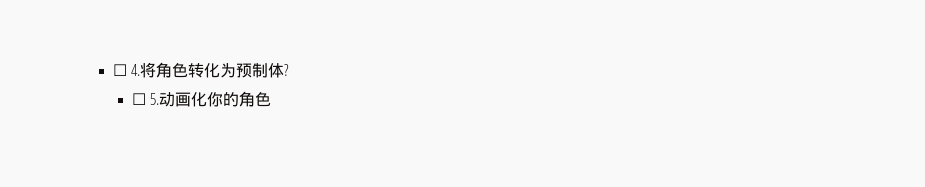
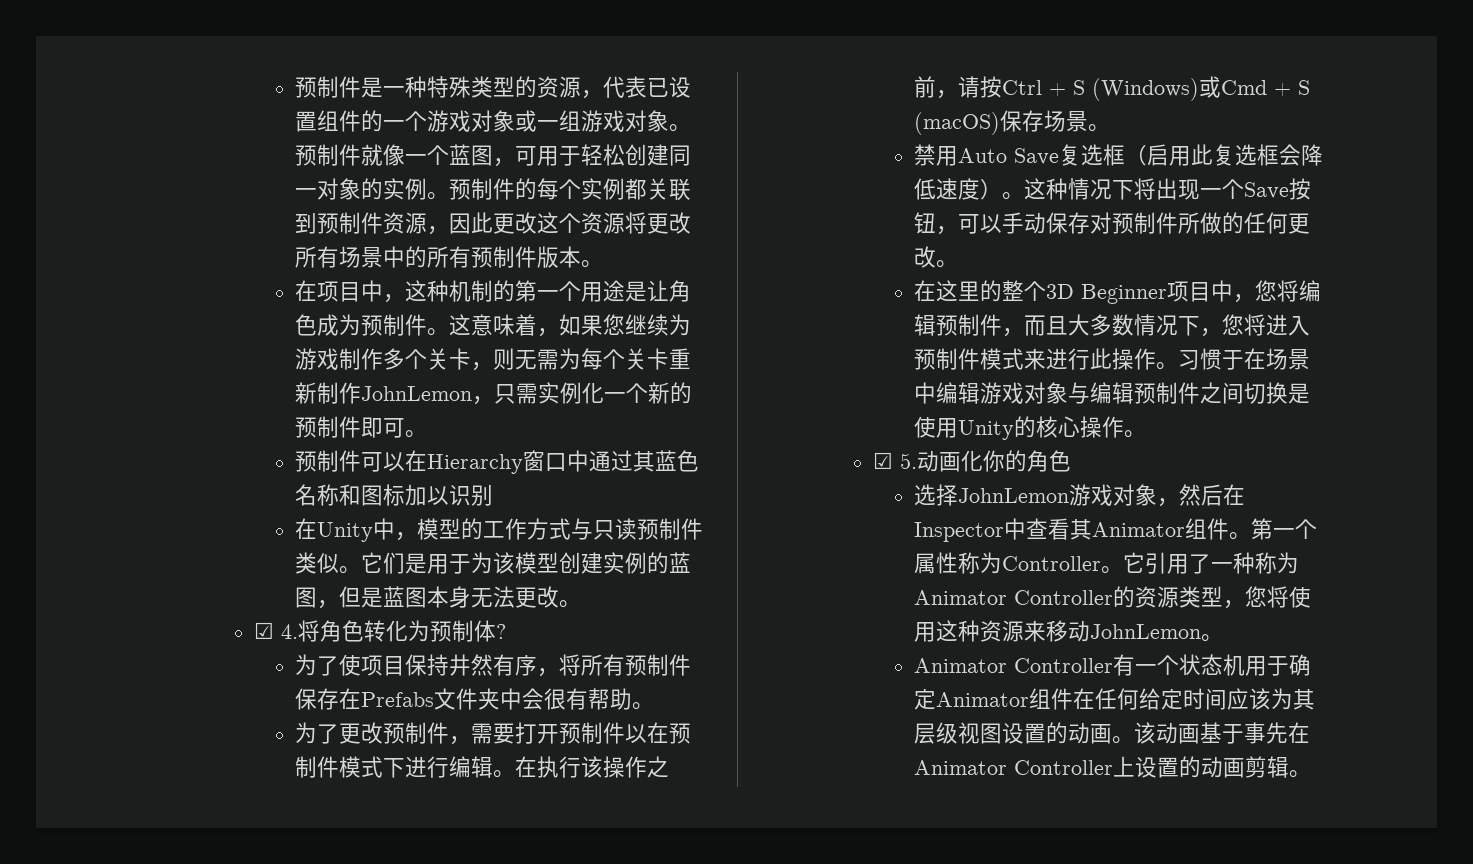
[112,64,127,76] ☐ -> [295,76,692,99] [295,110,692,132] [295,144,692,167] [295,178,692,201] [295,212,692,235] [295,246,604,268] [295,280,692,303] [295,314,692,337] [295,348,692,371] [295,382,693,405] [295,416,428,438] [295,450,700,474] [295,484,494,506] [295,518,704,542] [295,552,692,574] [295,586,582,609] [254,622,275,639] 预制件是一种特殊类型的资源，代表已设置组件的一个游戏对象或一组游戏对象。预制件就像一个蓝图，可用于轻松创建同一对象的实例。预制件的每个实例都关联到预制件资源，因此更改这个资源将更改所有场景中的所有预制件版本。 // 在项目中，这种机制的第一个用途是让角色成为预制件。这意味着，如果您继续为游戏制作多个关卡，则无需为每个关卡重新制作JohnLemon，只需实例化一个新的预制件即可。 // 预制件可以在Hierarchy窗口中通过其蓝色名称和图标加以识别 // 在Unity中，模型的工作方式与只读预制件类似。它们是用于为该模型创建实例的蓝图，但是蓝图本身无法更改。 // ☑
[132,93,147,105] ☐ -> [295,654,692,677] [295,688,655,710] [295,722,692,745] [295,756,670,778] [914,76,1311,101] [914,110,1111,135] [914,144,1324,166] [914,178,1312,200] [914,212,1311,235] [914,246,959,268] [914,280,1322,304] [914,314,1311,337] [914,348,1311,370] [914,382,1311,404] [914,416,1147,440] [873,452,894,469] 为了使项目保持井然有序，将所有预制件保存在Prefabs文件夹中会很有帮助。 // 为了更改预制件，需要打开预制件以在预制件模式下进行编辑。在执行该操作之前，请按Ctrl + S (Windows)或Cmd + S (macOS)保存场景。 // 禁用Auto Save复选框（启用此复选框会降低速度）。这种情况下将出现一个Save按钮，可以手动保存对预制件所做的任何更改。 // 在这里的整个3D Beginner项目中，您将编辑预制件，而且大多数情况下，您将进入预制件模式来进行此操作。习惯于在场景中编辑游戏对象与编辑预制件之间切换是使用Unity的核心操作。 // ☑
(272, 99) none -> [914,484,1246,507] [914,518,1318,542] [914,552,1300,574] [914,586,1312,609] [914,620,1224,642] [914,654,1312,676] [914,688,1316,710] [914,722,1311,744] [914,756,1312,778] // 选择JohnLemon游戏对象，然后在Inspector中查看其Animator组件。第一个属性称为Controller。它引用了一种称为Animator Controller的资源类型，您将使用这种资源来移动JohnLemon。 // Animator Controller有一个状态机用于确定Animator组件在任何给定时间应该为其层级视图设置的动画。该动画基于事先在Animator Controller上设置的动画剪辑。

